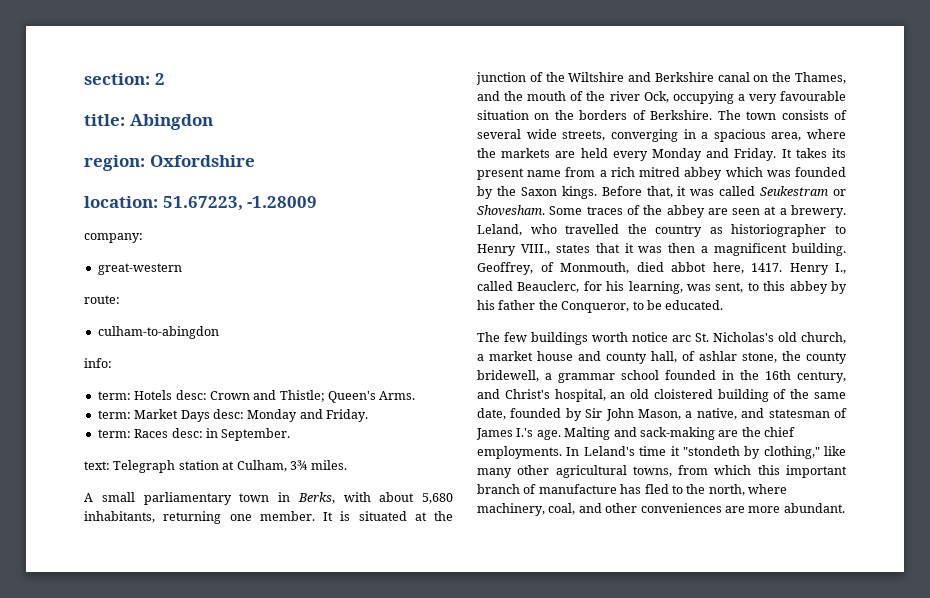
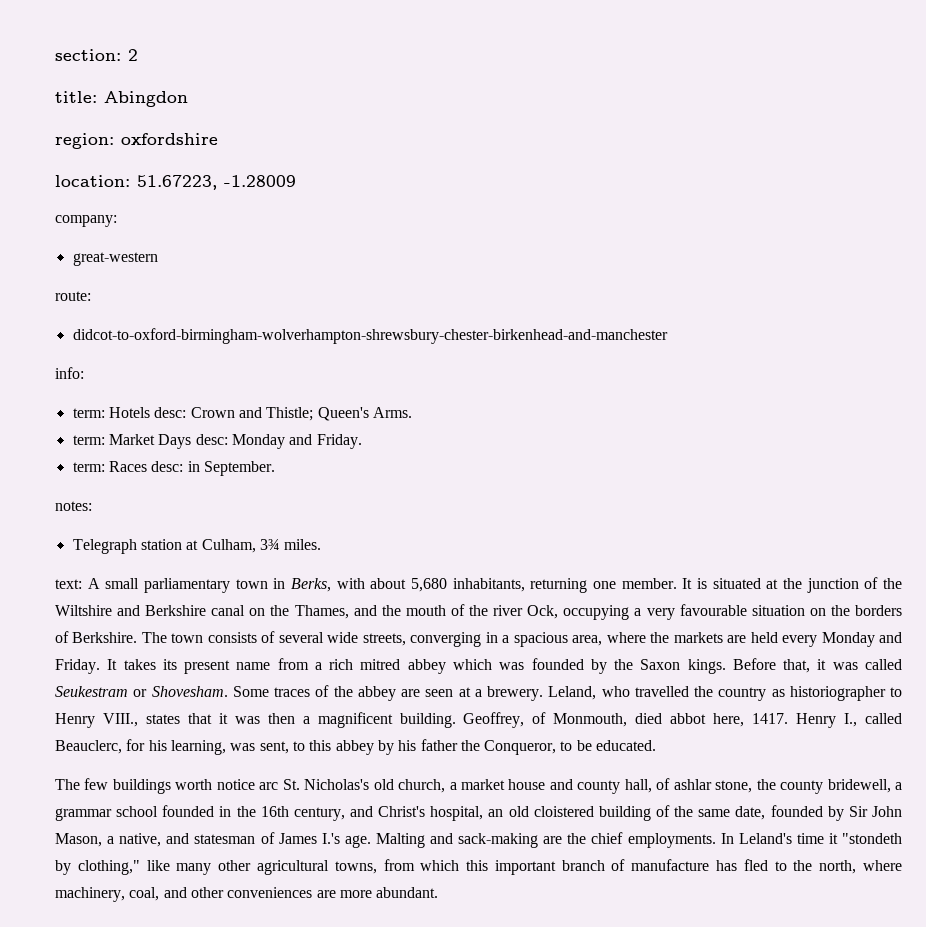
[149,155,255,167] Oxfordshire -> [121,133,218,145] oxfordshire
[97,326,219,339] culham-to-abingdon -> [72,328,668,344] didcot-to-oxford-birmingham-wolverhampton-shrewsbury-chester-birkenhead-and-manchester
[84,461,110,470] text: -> [55,501,92,511] notes: //
(348, 465) none -> [55,579,82,589] text:

